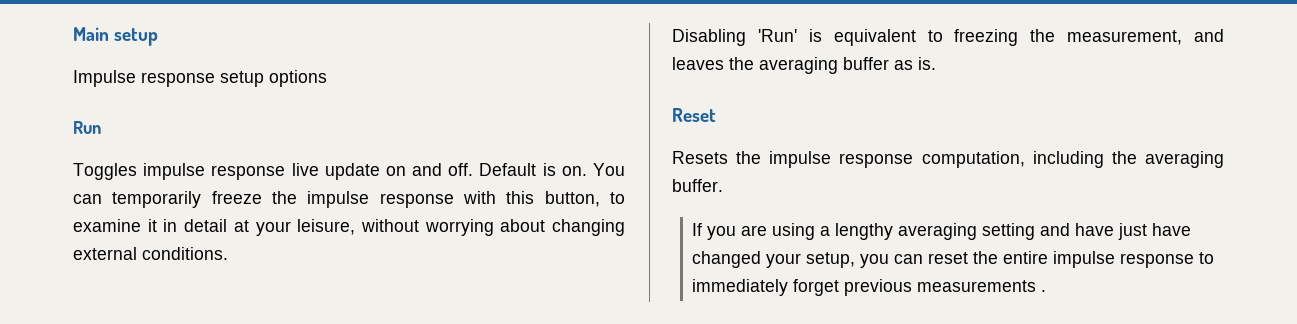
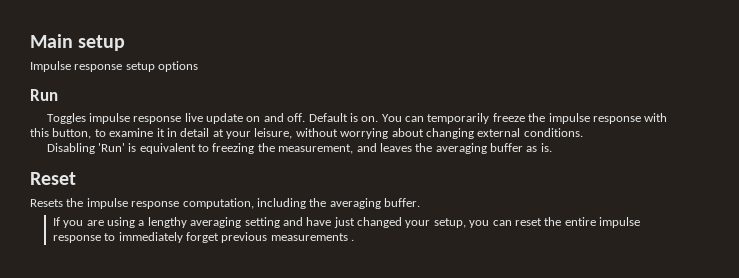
[1152,223,1192,236] have -> (355, 222) none

